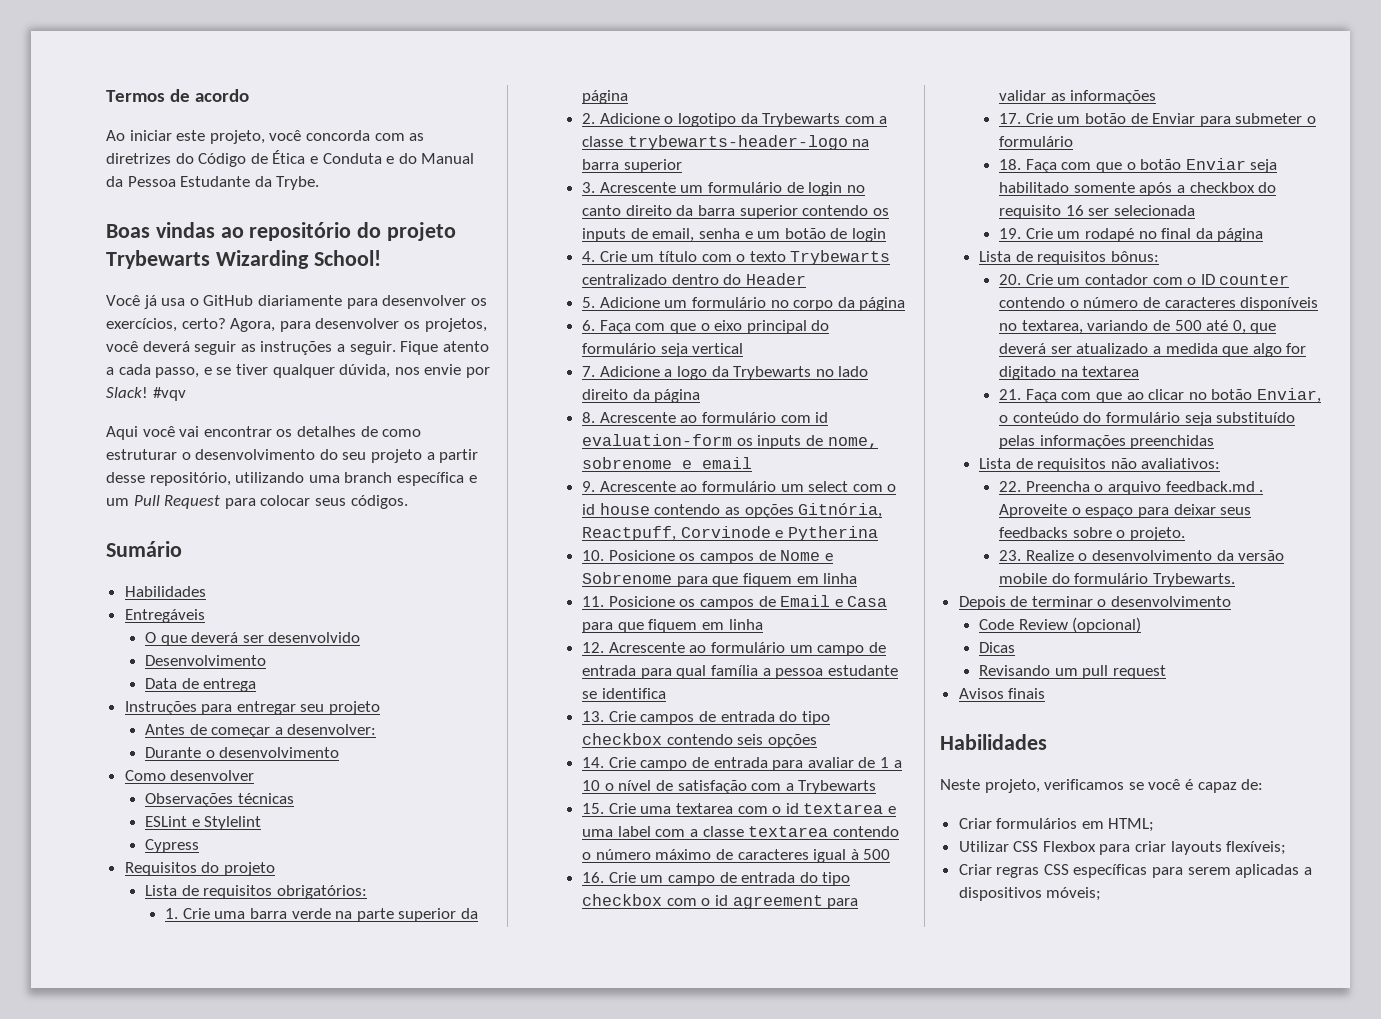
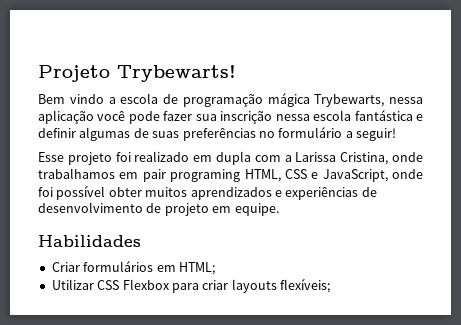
[106,89,249,102] [106,130,425,144] [106,150,475,167] [106,176,320,190] [106,222,457,241] [106,250,381,269] [106,295,487,309] [106,318,487,332] [106,341,489,355] [106,364,490,378] [106,387,186,401] [106,426,422,440] [106,449,479,463] [106,472,477,486] [106,495,408,509] [106,541,182,557] [124,586,206,597] [124,609,205,623] [144,632,361,646] [144,655,266,666] [144,678,257,692] [124,701,381,715] [144,724,377,738] [144,747,340,758] [124,770,255,781] [144,793,294,807] [144,816,262,830] [144,839,199,853] [124,862,275,876] [144,885,367,899] [165,908,478,922] [582,90,629,104] [582,113,888,127] [582,135,870,150] [582,159,682,173] [582,182,865,196] [582,205,889,219] [582,228,886,242] [582,250,891,265] [582,273,807,285] [582,297,906,311] [582,320,830,334] [582,343,744,357] [582,366,869,380] [582,389,701,403] [582,412,829,423] [582,434,878,449] [582,457,753,469] [582,481,897,492] [582,503,883,518] [582,526,879,541] [582,550,833,564] [582,572,858,587] [582,595,888,610] [582,619,763,633] [582,642,886,656] [582,665,898,679] [582,688,666,699] [582,711,830,725] [582,733,818,748] [582,757,902,771] [582,780,877,794] [582,803,896,814] [582,826,899,837] [582,849,891,863] [582,872,851,886] [582,894,859,909] [999,90,1157,104] [999,113,1316,127] [999,136,1074,147] [999,158,1278,173] [999,182,1277,196] [999,205,1196,219] [999,228,1264,242] [978,251,1159,265] [999,274,1290,285] [999,297,1319,311] [999,320,1277,334] [999,343,1307,357] [999,366,1140,380] [999,388,1321,403] [999,412,1296,426] [999,435,1215,449] [978,458,1221,472] [999,481,1264,495] [999,504,1252,518] [999,527,1186,541] [999,550,1285,561] [999,573,1236,587] [958,596,1232,610] [978,617,1142,633] [978,642,1015,653] [978,665,1166,679] [958,688,1046,699] [940,734,1047,750] [940,779,1264,793] Termos de acordo // Ao iniciar este projeto, você concorda com as diretrizes do Código de Ética e Conduta e do Manual da Pessoa Estudante da Trybe. // Boas vindas ao repositório do projeto Trybewarts Wizarding School! // Você já usa o GitHub diariamente para desenvolver os exercícios, certo? Agora, para desenvolver os projetos, você deverá seguir as instruções a seguir. Fique atento a cada passo, e se tiver qualquer dúvida, nos envie por Slack! #vqv // Aqui você vai encontrar os detalhes de como estruturar o desenvolvimento do seu projeto a partir desse repositório, utilizando uma branch específica e um Pull Request para colocar seus códigos. // Sumário // Habilidades // Entregáveis // O que deverá ser desenvolvido // Desenvolvimento // Data de entrega // Instruções para entregar seu projeto // Antes de começar a desenvolver: // Durante o desenvolvimento // Como desenvolver // Observações técnicas // ESLint e Stylelint // Cypress // Requisitos do projeto // Lista de requisitos obrigatórios: // 1. Crie uma barra verde na parte superior da página // 2. Adicione o logotipo da Trybewarts com a classe trybewarts-header-logo na barra superior // 3. Acrescente um formulário de login no canto direito da barra superior contendo os inputs de email, senha e um botão de login // 4. Crie um título com o texto Trybewarts centralizado dentro do Header // 5. Adicione um formulário no corpo da página // 6. Faça com que o eixo principal do formulário seja vertical // 7. Adicione a logo da Trybewarts no lado direito da página // 8. Acrescente ao formulário com id evaluation-form os inputs de nome, sobrenome e email // 9. Acrescente ao formulário um select com o id house contendo as opções Gitnória, Reactpuff, Corvinode e Pytherina // 10. Posicione os campos de Nome e Sobrenome para que fiquem em linha // 11. Posicione os campos de Email e Casa para que fiquem em linha // 12. Acrescente ao formulário um campo de entrada para qual família a pessoa estudante se identifica // 13. Crie campos de entrada do tipo checkbox contendo seis opções // 14. Crie campo de entrada para avaliar de 1 a 10 o nível de satisfação com a Trybewarts // 15. Crie uma textarea com o id textarea e uma label com a classe textarea contendo o número máximo de caracteres igual à 500 // 16. Crie um campo de entrada do tipo checkbox com o id agreement para validar as informações // 17. Crie um botão de Enviar para submeter o formulário // 18. Faça com que o botão Enviar seja habilitado somente após a checkbox do requisito 16 ser selecionada // 19. Crie um rodapé no final da página // Lista de requisitos bônus: // 20. Crie um contador com o ID counter contendo o número de caracteres disponíveis no textarea, variando de 500 até 0, que deverá ser atualizado a medida que algo for digitado na textarea // 21. Faça com que ao clicar no botão Enviar, o conteúdo do formulário seja substituído pelas informações preenchidas // Lista de requisitos não avaliativos: // 22. Preencha o arquivo feedback.md . Aproveite o espaço para deixar seus feedbacks sobre o projeto. // 23. Realize o desenvolvimento da versão mobile do formulário Trybewarts. // Depois de terminar o desenvolvimento // Code Review (opcional) // Dicas // Revisando um pull request // Avisos finais // Habilidades // Neste projeto, verificamos se você é capaz de: -> [38,65,236,82] [38,93,423,107] [38,110,424,124] [38,127,396,141] [38,151,424,165] [38,168,423,182] [38,185,377,200] [38,202,279,216] [38,235,141,247] Projeto Trybewarts! // Bem vindo a escola de programação mágica Trybewarts, nessa aplicação você pode fazer sua inscrição nessa escola fantástica e definir algumas de suas preferências no formulário a seguir! // Esse projeto foi realizado em dupla com a Larissa Cristina, onde trabalhamos em pair programing HTML, CSS e JavaScript, onde foi possível obter muitos aprendizados e experiências de desenvolvimento de projeto em equipe. // Habilidades
[958,864,1312,878] [958,887,1102,901] // Criar regras CSS específicas para serem aplicadas a dispositivos móveis; -> (330, 285) none

